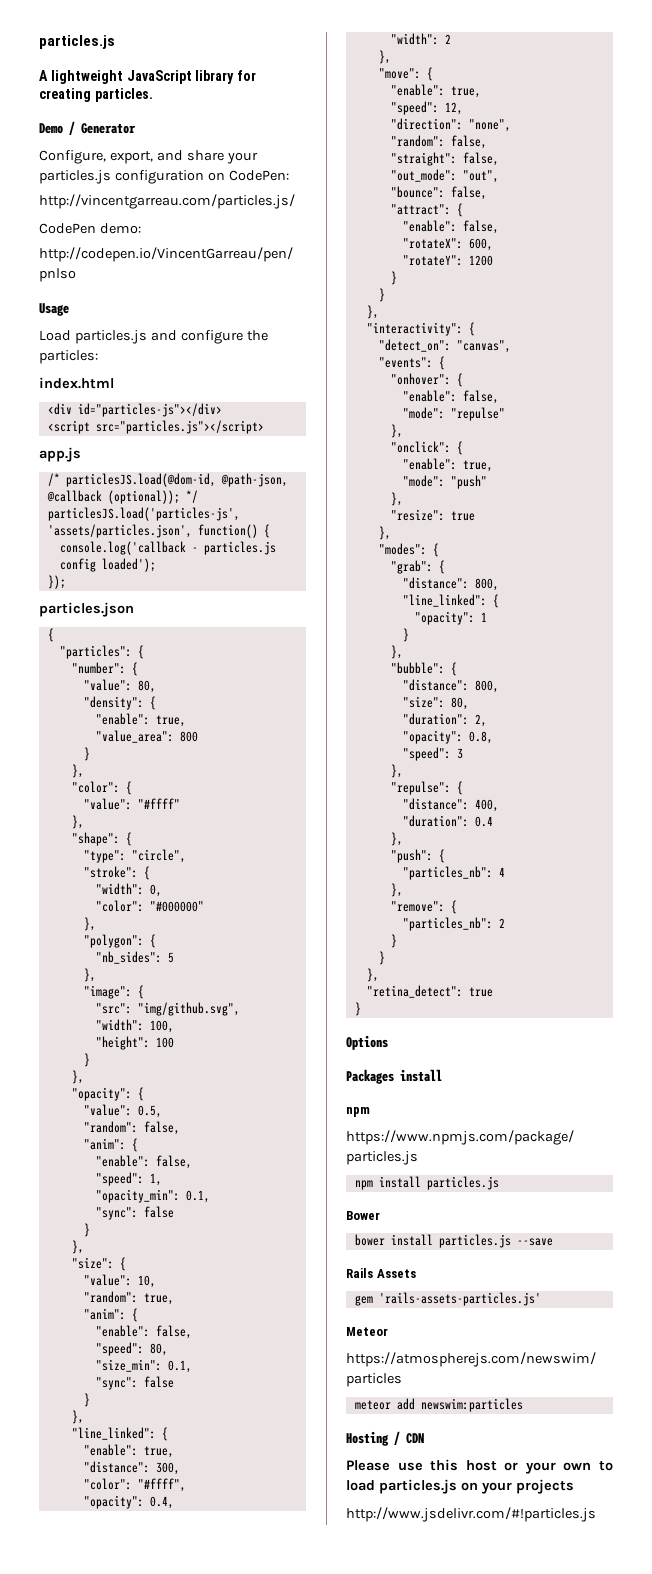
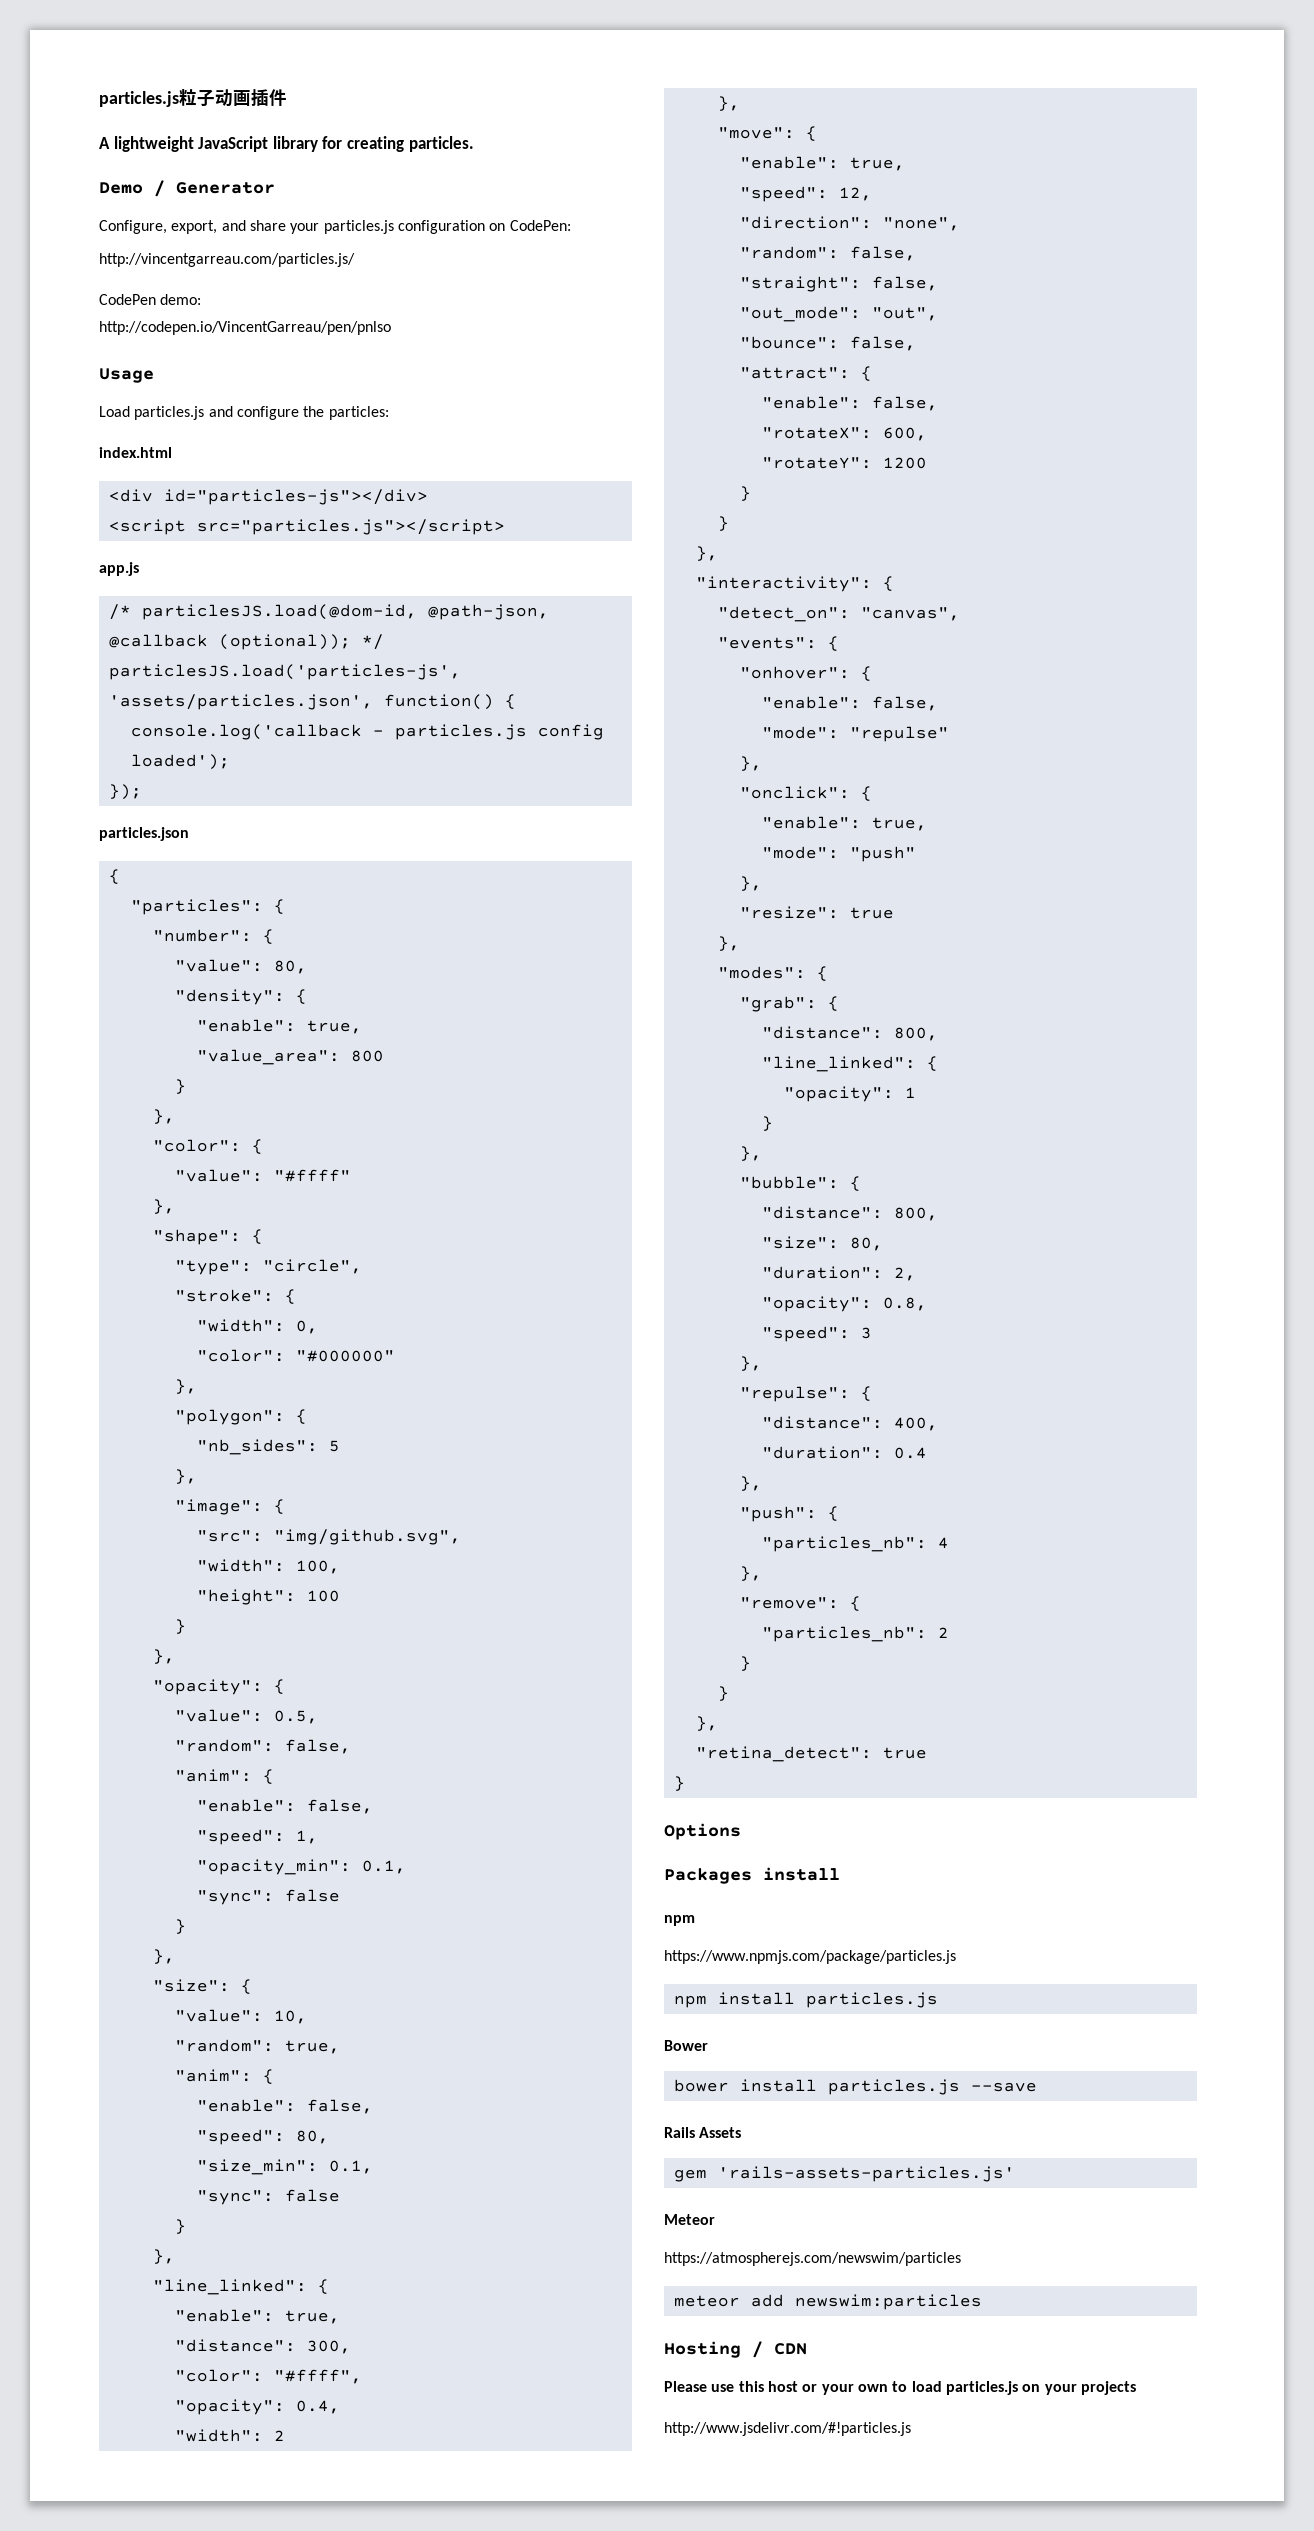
[39,35,115,49] particles.js -> [99,89,287,107] particles.js粒子动画插件

